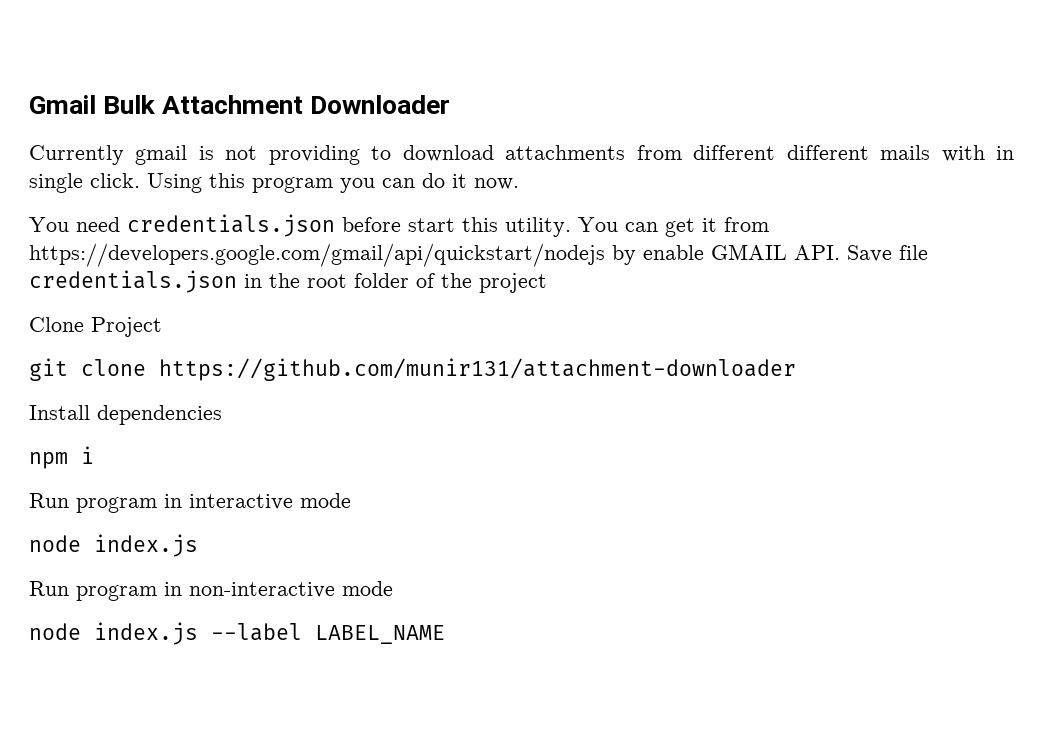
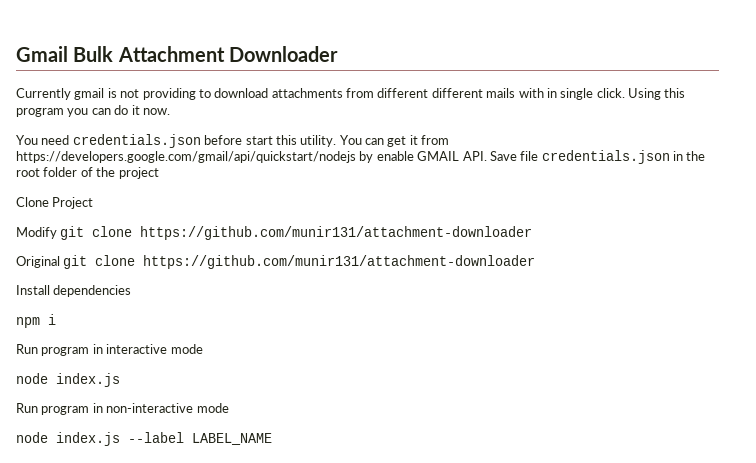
(162, 327) none -> [16,226,533,240] [16,256,60,268] Modify git clone https://github.com/munir131/attachment-downloader // Original

